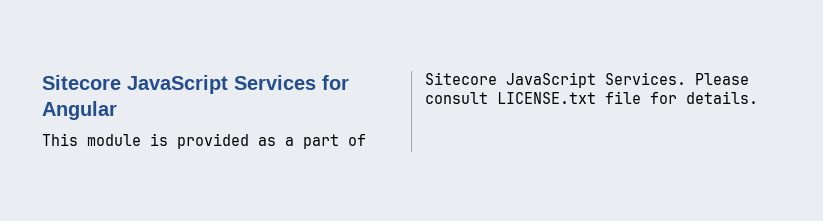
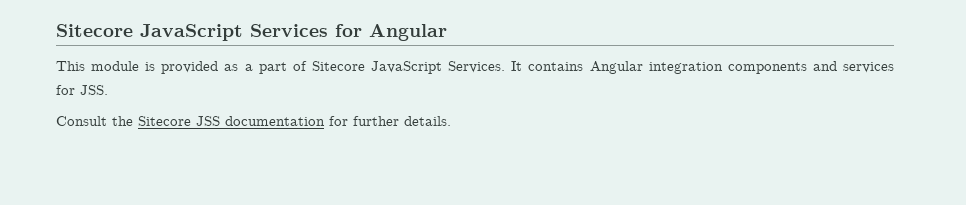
[695,73,749,85] [425,91,677,104] Please consult LICENSE.txt file for -> [511,61,895,74] [56,85,108,95] [56,116,399,126] It contains Angular integration components and services for JSS. // Consult the Sitecore JSS documentation for further

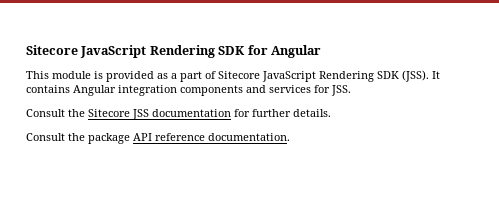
[56,24,328,41] Sitecore JavaScript Services -> [26,45,246,58] Sitecore JavaScript Rendering SDK
[448,61,506,73] Services. -> [319,70,429,82] Rendering SDK (JSS).
(451, 121) none -> [26,133,290,144] // Consult the package API reference documentation.

